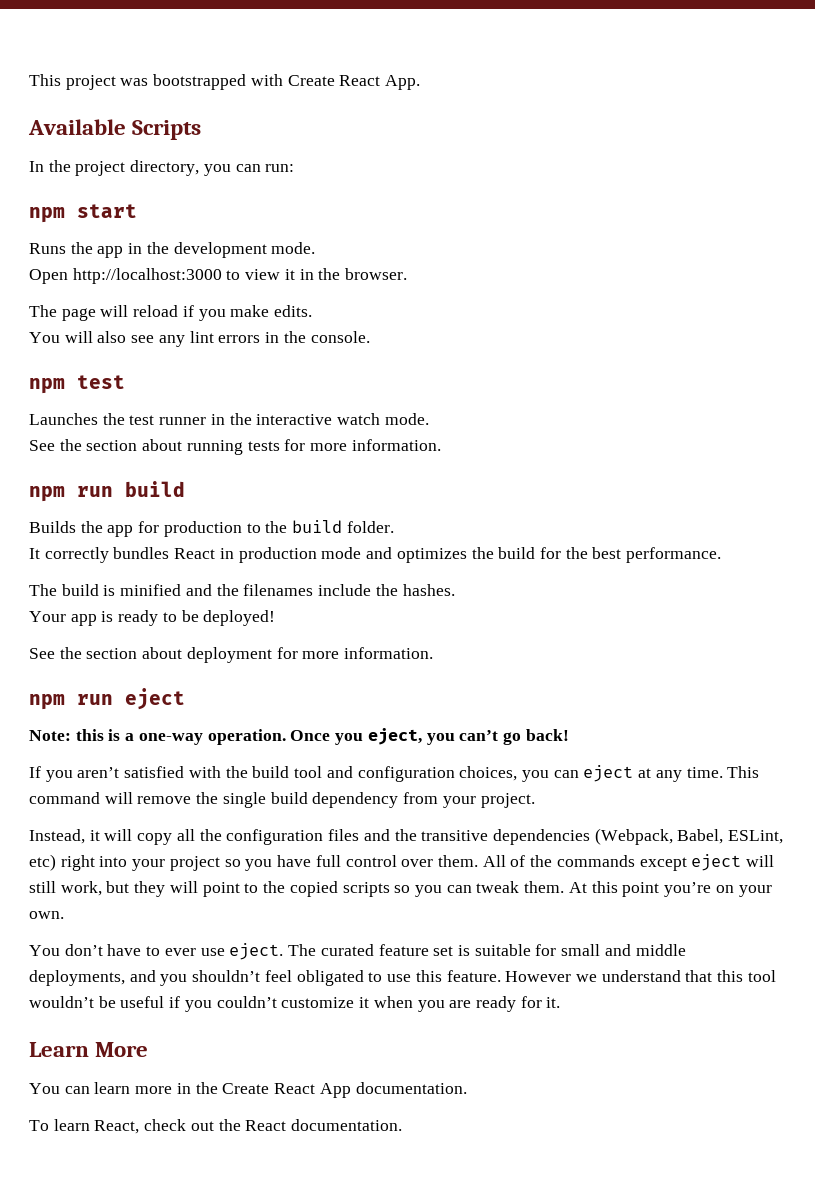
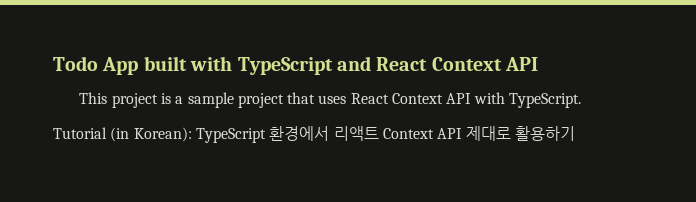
[29,74,421,90] [28,119,202,140] [29,160,295,176] [29,204,137,223] [29,242,316,258] [29,268,408,284] [29,305,313,321] [29,331,370,347] [29,375,125,394] [29,413,429,425] [29,439,441,455] [29,481,185,502] [29,520,394,537] [29,547,722,563] [29,584,455,596] [29,610,276,626] [29,647,434,663] [29,688,185,710] [29,728,569,745] [29,765,760,782] [29,792,535,808] [29,828,784,845] [29,854,775,871] [29,881,772,897] [29,911,64,919] [29,943,686,960] [29,970,776,986] [29,996,561,1012] [29,1042,149,1057] [29,1082,467,1098] [29,1119,403,1134] This project was bootstrapped with Create React App. // Available Scripts // In the project directory, you can run: // npm start // Runs the app in the development mode. // Open http://localhost:3000 to view it in the browser. // The page will reload if you make edits. // You will also see any lint errors in the console. // npm test // Launches the test runner in the interactive watch mode. // See the section about running tests for more information. // npm run build // Builds the app for production to the build folder. // It correctly bundles React in production mode and optimizes the build for the best performance. // The build is minified and the filenames include the hashes. // Your app is ready to be deployed! // See the section about deployment for more information. // npm run eject // Note: this is a one-way operation. Once you eject, you can’t go back! // If you aren’t satisfied with the build tool and configuration choices, you can eject at any time. This command will remove the single build dependency from your project. // Instead, it will copy all the configuration files and the transitive dependencies (Webpack, Babel, ESLint, etc) right into your project so you have full control over them. All of the commands except eject will still work, but they will point to the copied scripts so you can tweak them. At this point you’re on your own. // You don’t have to ever use eject. The curated feature set is suitable for small and middle deployments, and you shouldn’t feel obligated to use this feature. However we understand that this tool wouldn’t be useful if you couldn’t customize it when you are ready for it. // Learn More // You can learn more in the Create React App documentation. // To learn React, check out the React documentation. -> [53,56,539,75] [79,92,582,108] [53,126,575,143] Todo App built with TypeScript and React Context API // This project is a sample project that uses React Context API with TypeScript. // Tutorial (in Korean): TypeScript 환경에서 리액트 Context API 제대로 활용하기

